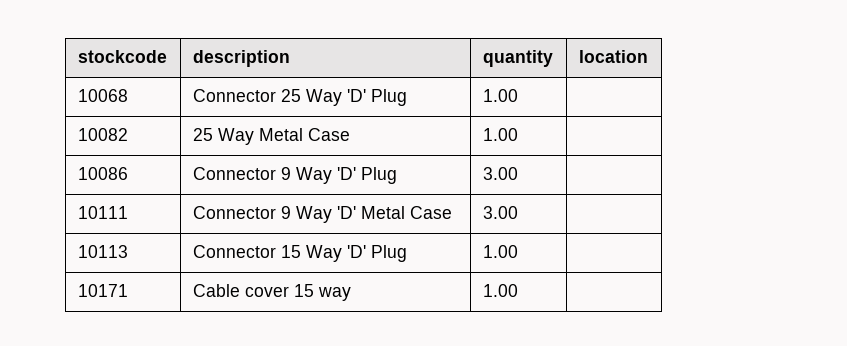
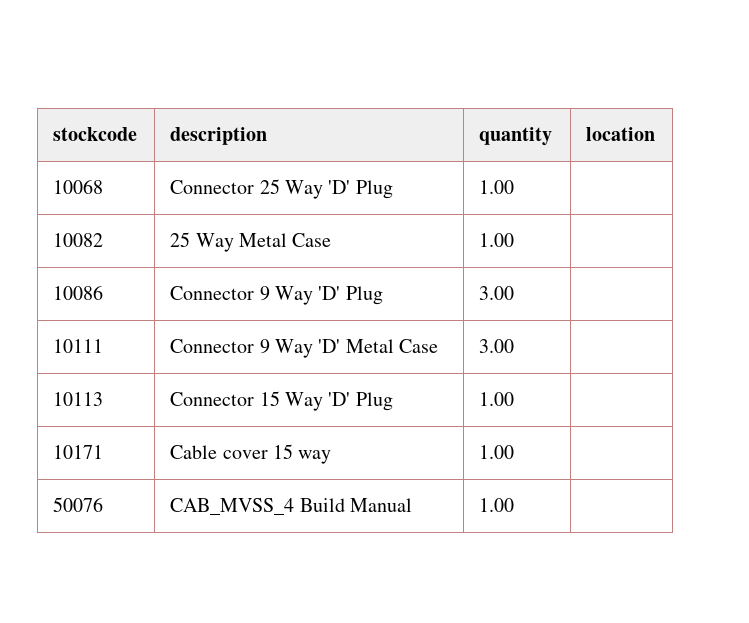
(518, 290) none -> [53,497,104,512] [170,498,413,515] [479,498,515,512] // 50076 | CAB_MVSS_4 Build Manual | 1.00 |

